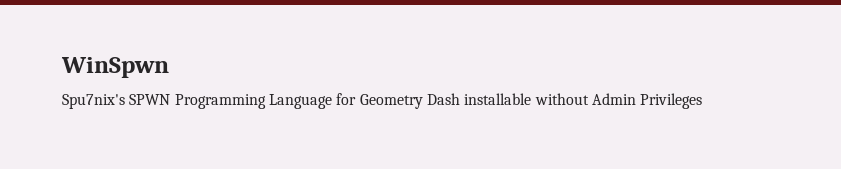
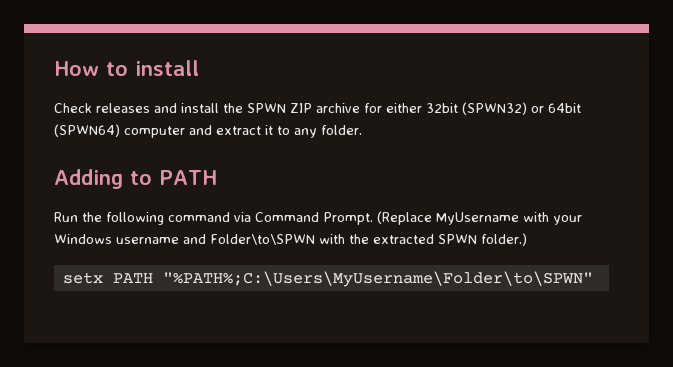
[61,57,169,78] [62,93,703,109] WinSpwn // Spu7nix's SPWN Programming Language for Geometry Dash installable without Admin Privileges -> [54,60,199,76] [54,102,581,115] [54,124,362,138] [54,169,217,189] [54,211,582,225] [54,233,527,246] [62,271,593,287] How to install // Check releases and install the SPWN ZIP archive for either 32bit (SPWN32) or 64bit (SPWN64) computer and extract it to any folder. // Adding to PATH // Run the following command via Command Prompt. (Replace MyUsername with your Windows username and Folder\to\SPWN with the extracted SPWN folder.) // setx PATH "%PATH%;C:\Users\MyUsername\Folder\to\SPWN"

